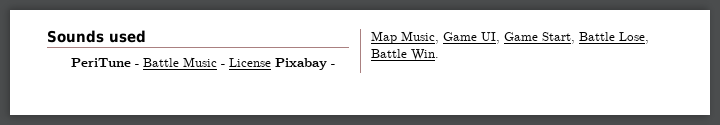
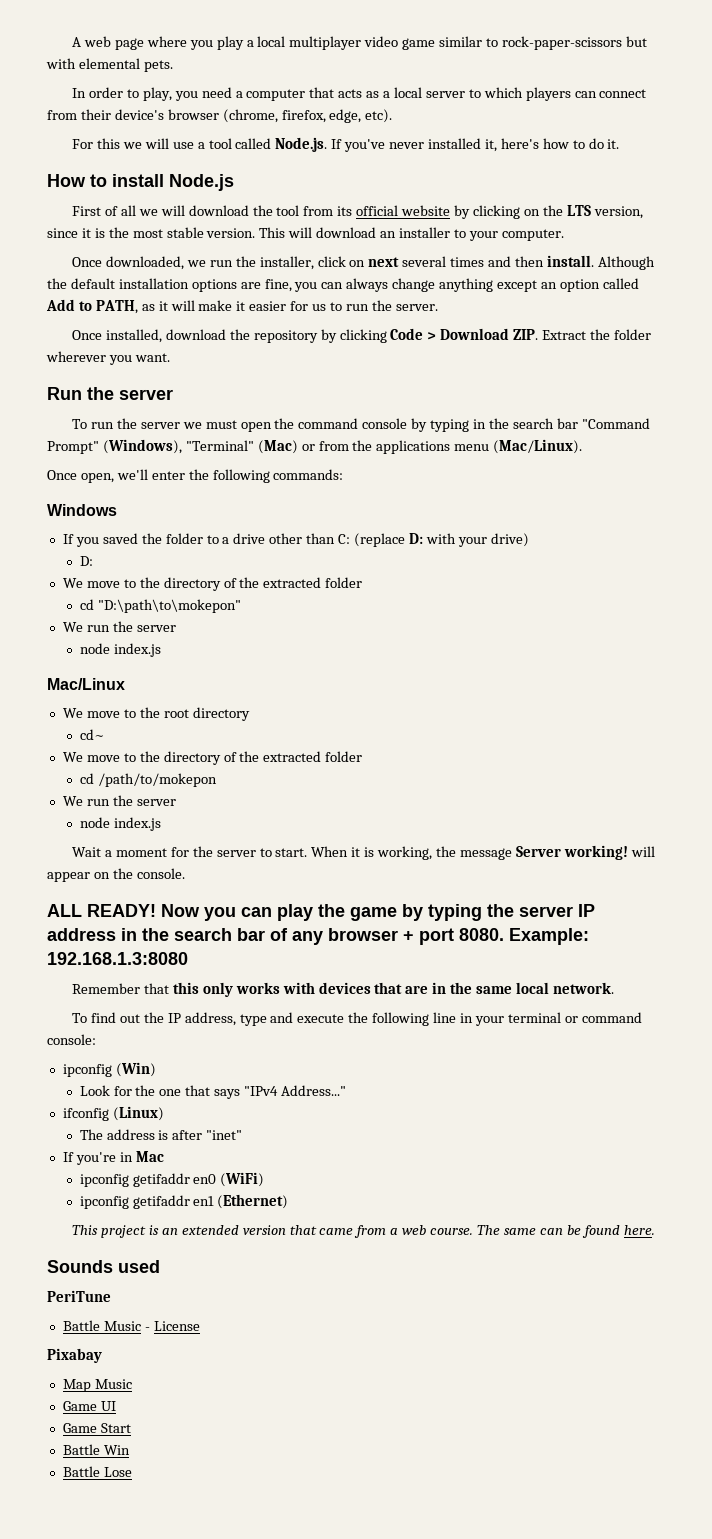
(47, 36) none -> [72,36,647,50] [46,58,173,72] [72,87,647,101] [47,109,393,123] [72,137,620,152] [47,174,234,191] [72,205,643,219] [47,227,564,241] [72,255,655,270] [47,278,639,292] [46,299,438,314] [72,328,651,343] [46,351,170,365] [47,387,173,400] [72,418,650,432] [47,439,583,454] [47,469,344,483] [47,504,117,516] [62,533,529,547] [79,556,93,566] [62,577,363,591] [79,599,241,613] [62,621,176,632] [79,643,161,657] [47,678,125,690] [62,707,250,721] [79,729,105,740] [62,751,363,765] [79,773,217,787] [62,795,176,806] [79,817,161,831] [72,845,655,860] [47,868,185,882] [47,904,595,921] [47,928,589,945] [47,952,188,965] [72,982,614,997] [72,1012,642,1026] [47,1034,96,1045] [62,1062,156,1077] [79,1085,347,1099] [62,1106,164,1121] [79,1129,243,1140] [62,1151,164,1165] [79,1172,265,1187] [79,1194,289,1209] [72,1225,655,1238] A web page where you play a local multiplayer video game similar to rock-paper-scissors but with elemental pets. // In order to play, you need a computer that acts as a local server to which players can connect from their device's browser (chrome, firefox, edge, etc). // For this we will use a tool called Node.js. If you've never installed it, here's how to do it. // How to install Node.js // First of all we will download the tool from its official website by clicking on the LTS version, since it is the most stable version. This will download an installer to your computer. // Once downloaded, we run the installer, click on next several times and then install. Although the default installation options are fine, you can always change anything except an option called Add to PATH, as it will make it easier for us to run the server. // Once installed, download the repository by clicking Code > Download ZIP. Extract the folder wherever you want. // Run the server // To run the server we must open the command console by typing in the search bar "Command Prompt" (Windows), "Terminal" (Mac) or from the applications menu (Mac/Linux). // Once open, we'll enter the following commands: // Windows // If you saved the folder to a drive other than C: (replace D: with your drive) // D: // We move to the directory of the extracted folder // cd "D:\path\to\mokepon" // We run the server // node index.js // Mac/Linux // We move to the root directory // cd~ // We move to the directory of the extracted folder // cd /path/to/mokepon // We run the server // node index.js // Wait a moment for the server to start. When it is working, the message Server working! will appear on the console. // ALL READY! Now you can play the game by typing the server IP address in the search bar of any browser + port 8080. Example: 192.168.1.3:8080 // Remember that this only works with devices that are in the same local network. // To find out the IP address, type and execute the following line in your terminal or command console: // ipconfig (Win) // Look for the one that says "IPv4 Address..." // ifconfig (Linux) // The address is after "inet" // If you're in Mac // ipconfig getifaddr en0 (WiFi) // ipconfig getifaddr en1 (Ethernet) // This project is an extended version that came from a web course. The same can be found here. //
[135,64,140,67] - -> (111, 1296) //
(272, 62) none -> (200, 1326) //
[331,64,336,67] [371,31,649,44] [371,49,439,61] - Map Music, Game UI, Game Start, Battle Lose, Battle Win. -> [62,1379,132,1392] [62,1401,116,1411] [62,1423,131,1433] [62,1444,130,1455] [62,1466,132,1477] // Map Music // Game UI // Game Start // Battle Win // Battle Lose

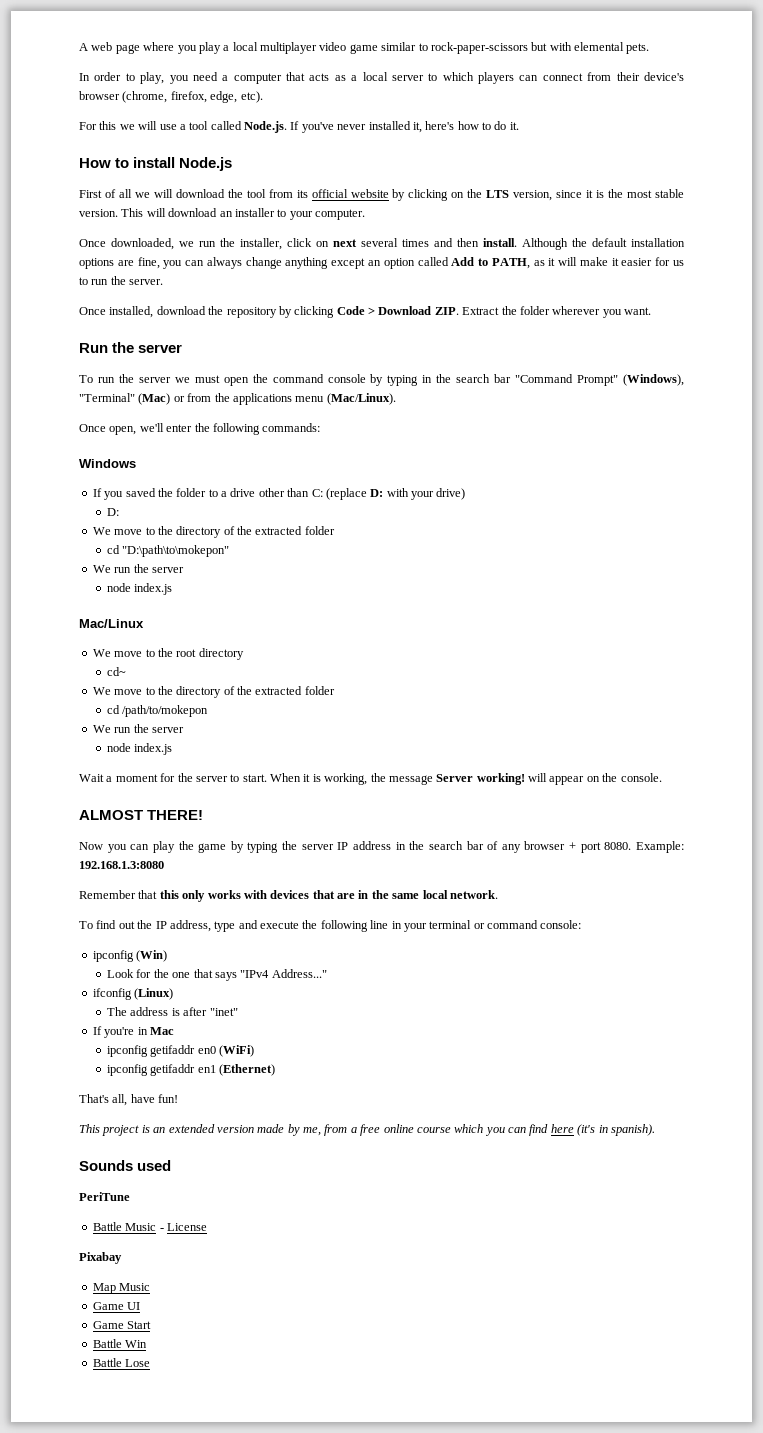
[47,904,156,917] ALL READY! -> [79,810,204,820] ALMOST THERE! //
(289, 1201) none -> [79,1094,179,1106] // That's all, have fun!
[289,1225,655,1238] that came from a web course. The same can be found here. -> [257,1124,655,1136] made by me, from a free online course which you can find here (it's in spanish).

